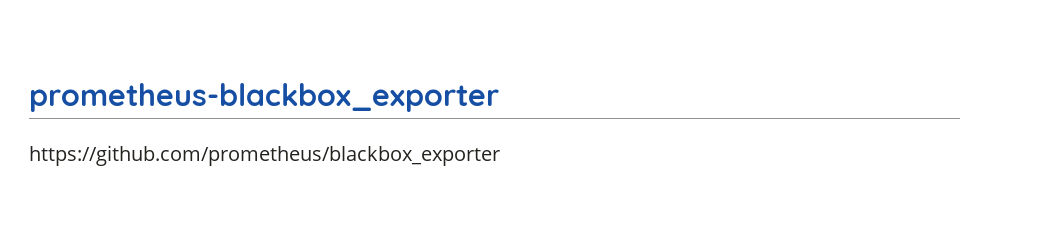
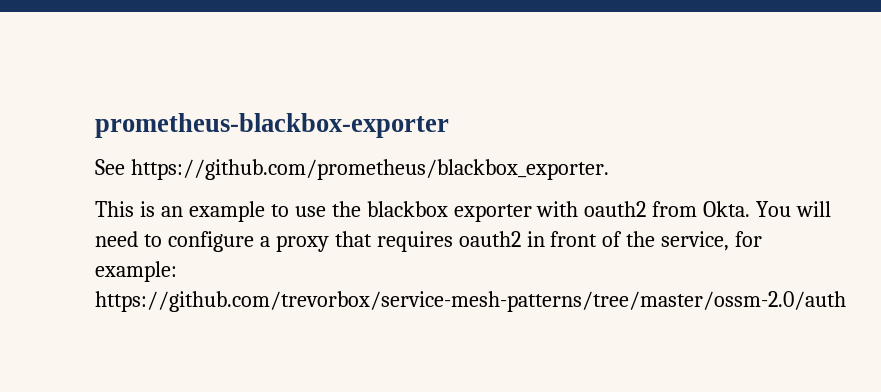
[29,83,499,112] [29,145,500,166] prometheus-blackbox_exporter // https://github.com/prometheus/blackbox_exporter -> [95,113,449,138] [95,159,609,180] [95,201,832,222] [95,231,763,252] [95,261,177,282] [95,291,846,312] prometheus-blackbox-exporter // See https://github.com/prometheus/blackbox_exporter. // This is an example to use the blackbox exporter with oauth2 from Okta. You will need to configure a proxy that requires oauth2 in front of the service, for example: https://github.com/trevorbox/service-mesh-patterns/tree/master/ossm-2.0/auth

